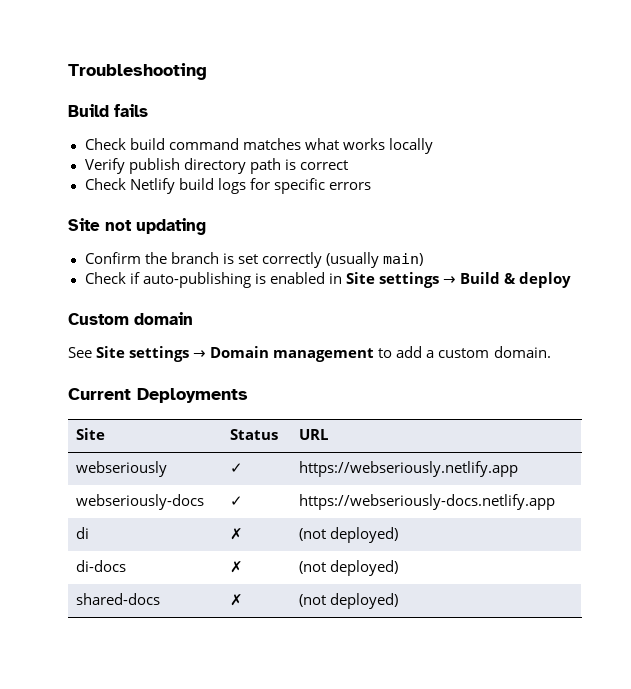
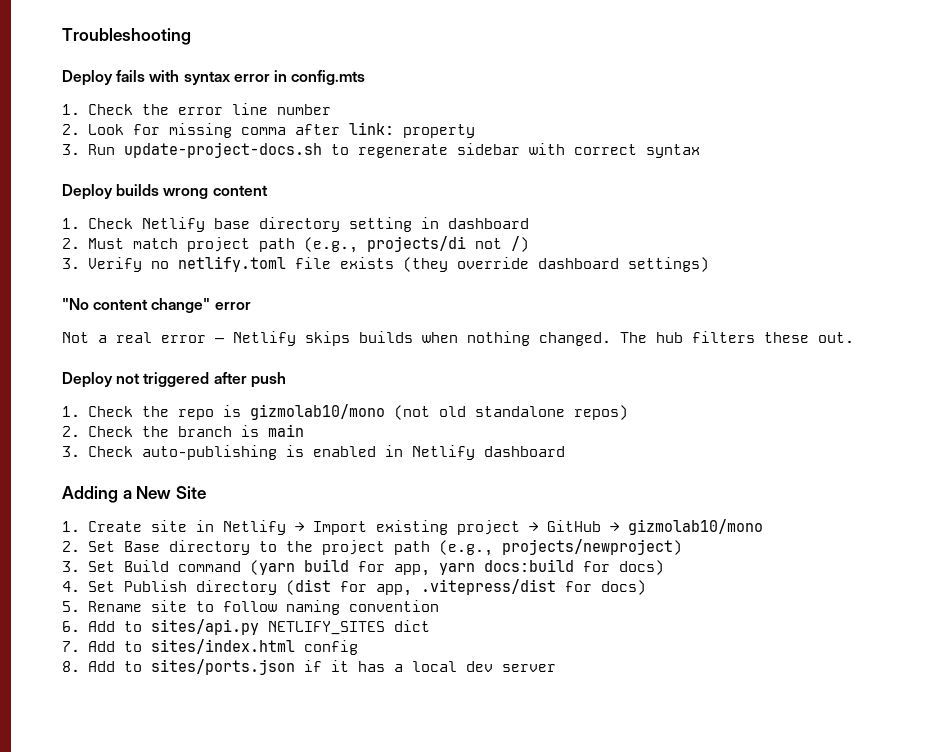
[68,104,109,117] Build -> [62,70,113,86] Deploy
[84,138,433,154] [84,158,348,174] [84,178,371,194] [68,218,206,235] [84,252,423,268] [84,272,572,288] [68,312,193,325] [68,346,551,362] [68,388,248,403] [76,428,106,440] [230,429,279,440] [299,429,329,440] [76,461,168,477] [230,463,244,473] [299,461,519,477] [76,494,205,510] [230,496,244,506] [299,494,556,510] [76,527,90,539] [230,528,244,540] [299,527,399,543] [76,560,127,572] [230,561,244,573] [299,560,399,576] [76,593,161,605] [230,594,244,606] [299,593,399,609] // Check build command matches what works locally // Verify publish directory path is correct // Check Netlify build logs for specific errors // Site not updating // Confirm the branch is set correctly (usually main) // Check if auto-publishing is enabled in Site settings → Build & deploy // Custom domain // See Site settings → Domain management to add a custom domain. // Current Deployments // Site | Status | URL // webseriously | ✓ | https://webseriously.netlify.app // webseriously-docs | ✓ | https://webseriously-docs.netlify.app // di | ✗ | (not deployed) // di-docs | ✗ | (not deployed) // shared-docs | ✗ | (not deployed) -> [149,70,366,85] [62,103,331,115] [62,122,475,138] [62,142,700,158] [62,184,268,200] [62,217,529,232] [62,236,529,253] [62,256,709,272] [62,298,251,313] [62,331,854,346] [62,372,286,388] [62,404,628,420] [62,424,304,437] [62,445,565,460] [62,486,206,503] [62,519,763,535] [62,539,682,556] [62,559,664,576] [62,579,646,596] [62,600,439,615] [62,619,430,635] [62,639,358,655] [62,659,556,675] with syntax error in config.mts // 1. Check the error line number // 2. Look for missing comma after link: property // 3. Run update-project-docs.sh to regenerate sidebar with correct syntax // Deploy builds wrong content // 1. Check Netlify base directory setting in dashboard // 2. Must match project path (e.g., projects/di not /) // 3. Verify no netlify.toml file exists (they override dashboard settings) // "No content change" error // Not a real error — Netlify skips builds when nothing changed. The hub filters these out. // Deploy not triggered after push // 1. Check the repo is gizmolab10/mono (not old standalone repos) // 2. Check the branch is main // 3. Check auto-publishing is enabled in Netlify dashboard // Adding a New Site // 1. Create site in Netlify → Import existing project → GitHub → gizmolab10/mono // 2. Set Base directory to the project path (e.g., projects/newproject) // 3. Set Build command (yarn build for app, yarn docs:build for docs) // 4. Set Publish directory (dist for app, .vitepress/dist for docs) // 5. Rename site to follow naming convention // 6. Add to sites/api.py NETLIFY_SITES dict // 7. Add to sites/index.html config // 8. Add to sites/ports.json if it has a local dev server

